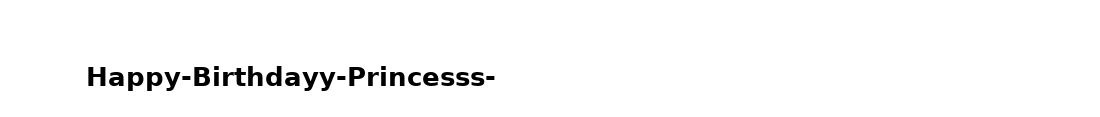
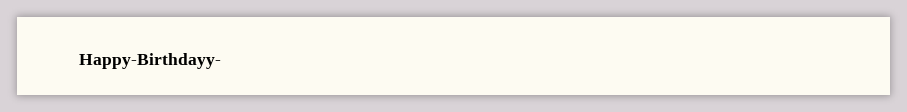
[86,66,496,91] Happy-Birthdayy-Princesss- -> [79,53,221,69] Happy-Birthdayy-

